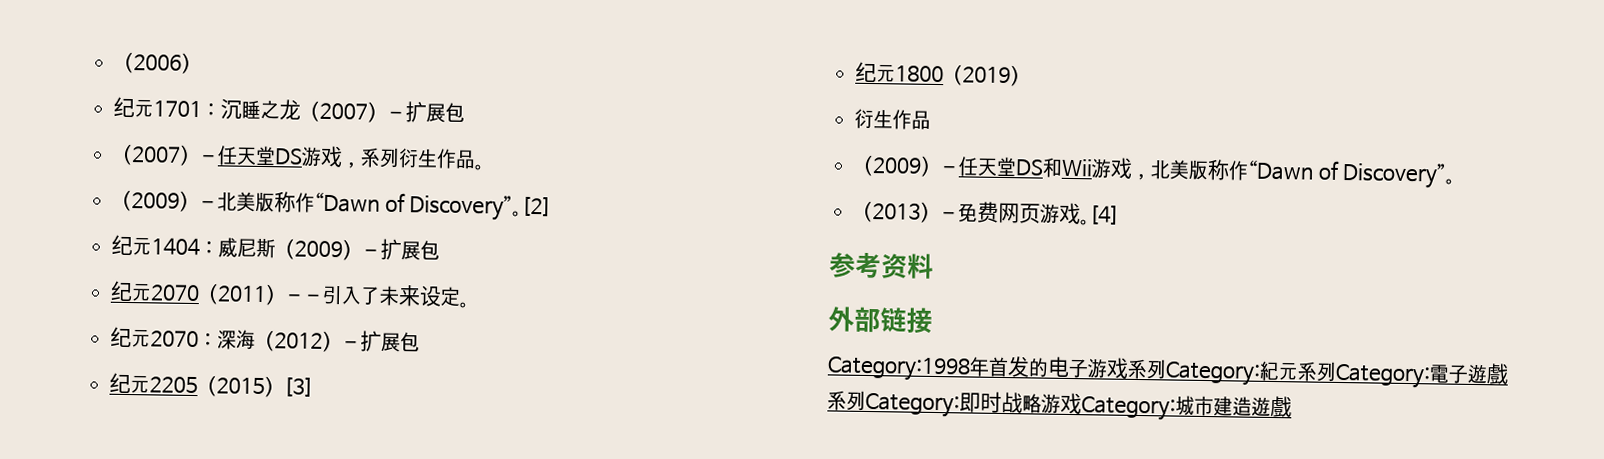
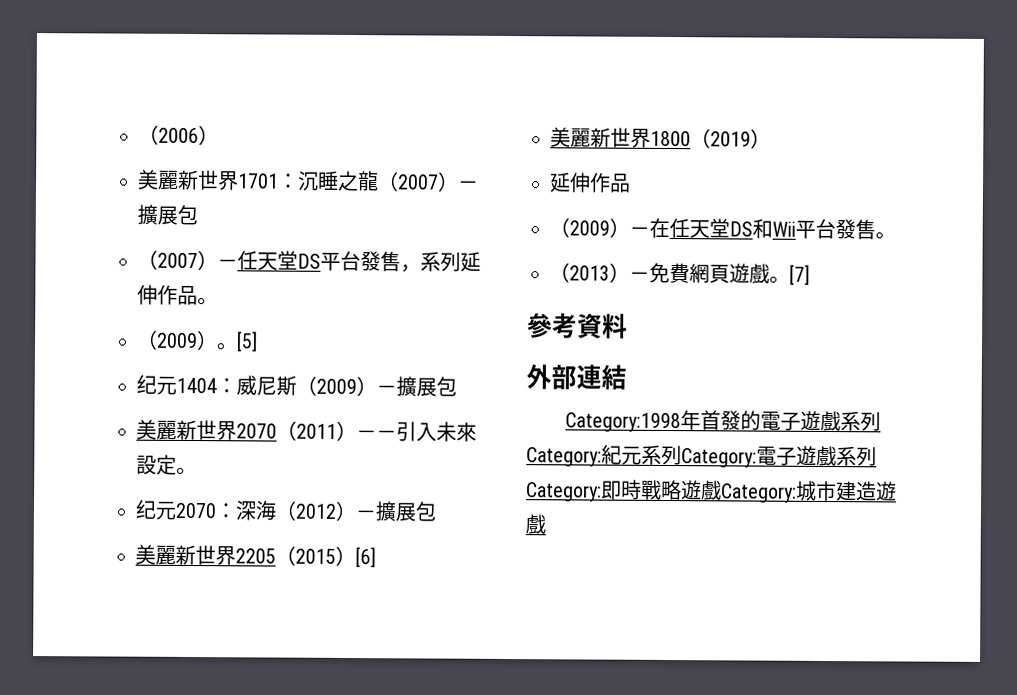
[113,96,155,118] 纪元 -> [137,169,239,191] 美麗新世界
[279,99,428,123] 龙（2007）－扩 -> [357,171,479,192] [137,204,158,225] 龍（2007）－擴
[301,145,439,169] 游戏，系列衍生 -> [320,250,481,273] [137,284,158,305] 平台發售，系列延伸
[198,191,553,221] －北美版称作“Dawn of Discovery”。[2] -> [216,331,258,352] 。[5]
[380,238,441,261] [110,280,153,302] 扩展包 // 纪元 -> [396,376,457,397] [136,419,237,441] 擴展包 // 美麗新世界
[360,285,443,307] 了未来设 -> [436,421,477,442] [136,455,157,475] 未來設
[360,330,421,353] [109,372,151,394] 扩展包 // 纪元 -> [375,501,437,522] [135,544,236,566] 擴展包 // 美麗新世界
[283,377,315,397] [855,61,897,83] [3] // 纪元 -> [355,547,376,568] [550,127,651,148] [6] // 美麗新世界
[854,108,894,130] 衍生 -> [549,172,591,193] 延伸
(960, 169) none -> [649,217,670,239] 在
[1091,157,1456,189] [853,200,1121,226] [829,252,908,279] 游戏，北美版称作“Dawn of Discovery”。 // （2013）－免费网页游戏。[4] // 参考资 -> [795,218,896,240] [549,262,810,285] [527,313,603,339] 平台發售。 // （2013）－免費網頁遊戲。[7] // 參考資
[880,307,933,334] 链接 -> [576,364,627,390] 連結
[1006,356,1129,379] 发的电子游戏 -> [720,410,842,432] 發的電子遊戲
[979,391,1082,415] 时战略游戏 -> [621,479,722,501] 時戰略遊戲

